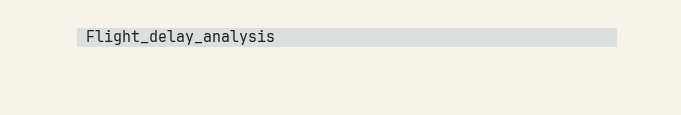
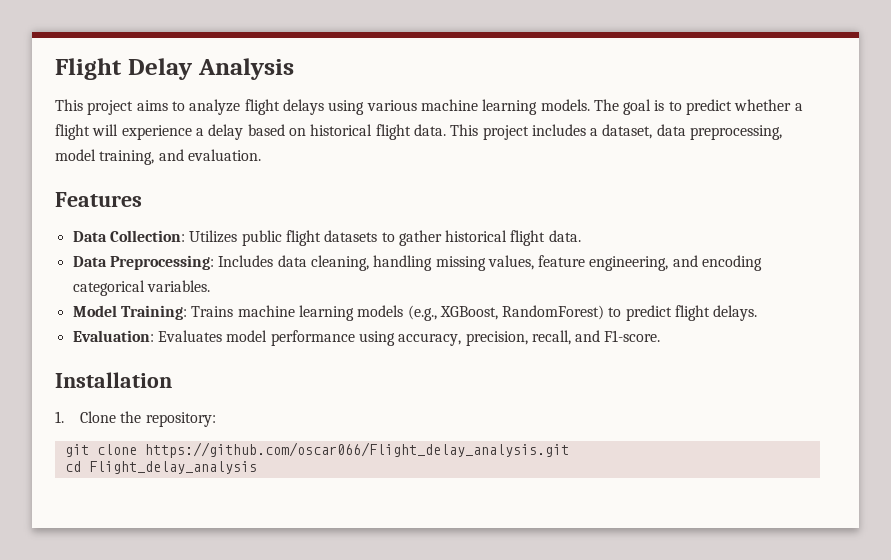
(85, 37) none -> [55,58,294,80] [55,99,803,115] [55,124,783,140] [55,149,261,165] [55,192,142,207] [72,230,581,246] [72,255,763,271] [72,280,210,296] [72,305,758,321] [72,330,661,346] [55,372,172,388] [55,411,216,427] [64,442,569,458] [64,461,81,472] Flight Delay Analysis // This project aims to analyze flight delays using various machine learning models. The goal is to predict whether a flight will experience a delay based on historical flight data. This project includes a dataset, data preprocessing, model training, and evaluation. // Features // Data Collection: Utilizes public flight datasets to gather historical flight data. // Data Preprocessing: Includes data cleaning, handling missing values, feature engineering, and encoding categorical variables. // Model Training: Trains machine learning models (e.g., XGBoost, RandomForest) to predict flight delays. // Evaluation: Evaluates model performance using accuracy, precision, recall, and F1-score. // Installation // 1. Clone the repository: // git clone https://github.com/oscar066/Flight_delay_analysis.git // cd

